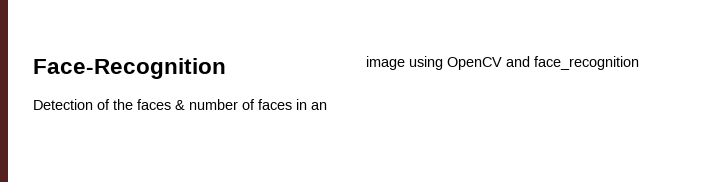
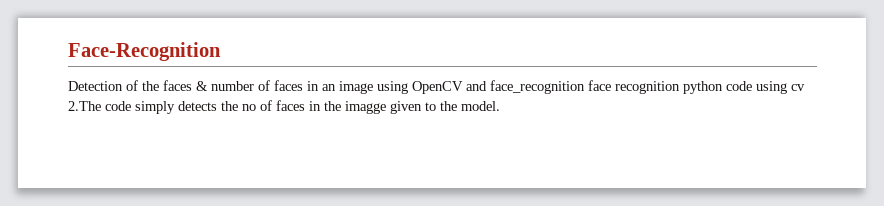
(639, 63) none -> [588,80,805,94] [68,100,500,114] face recognition python code using cv 2.The code simply detects the no of faces in the imagge given to the model.

